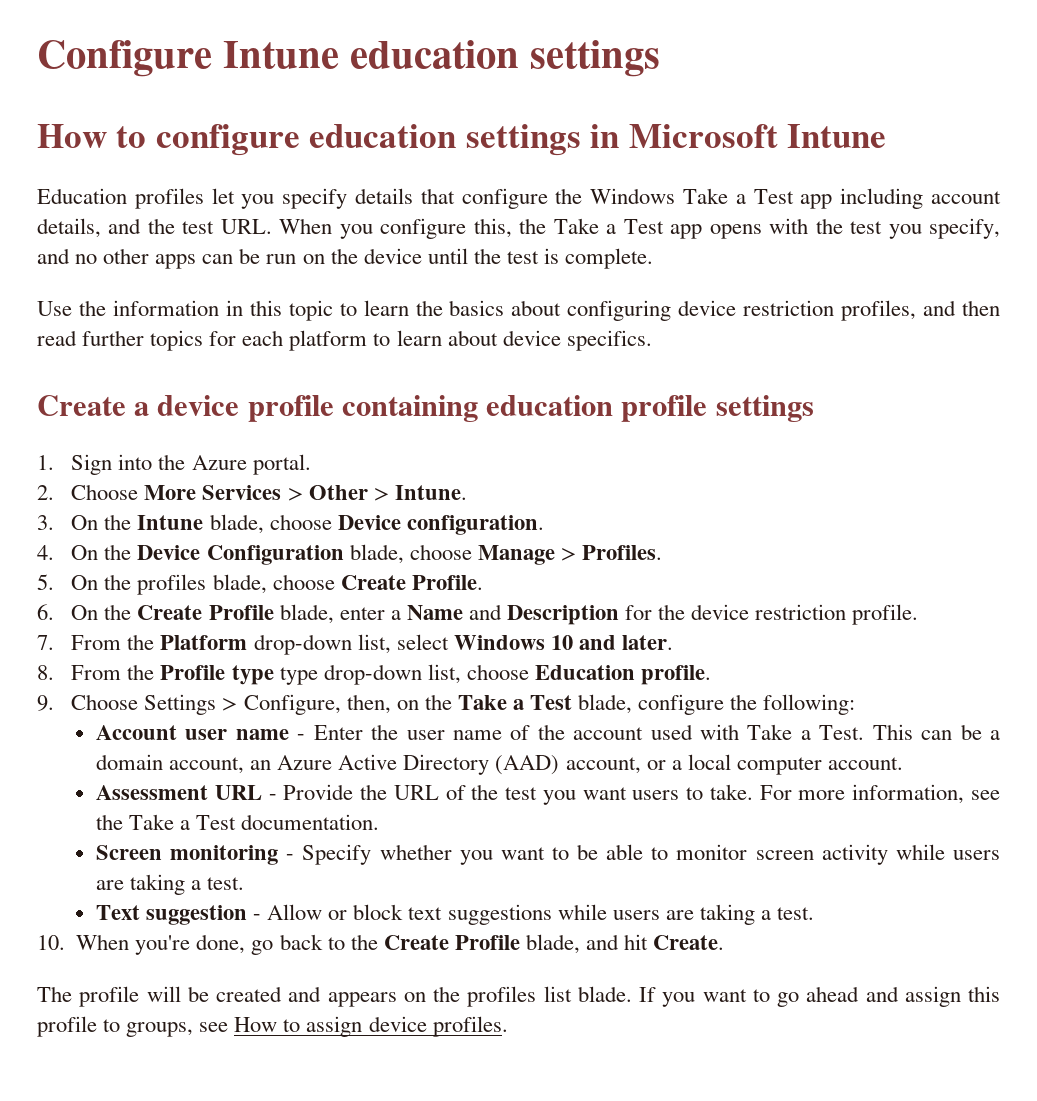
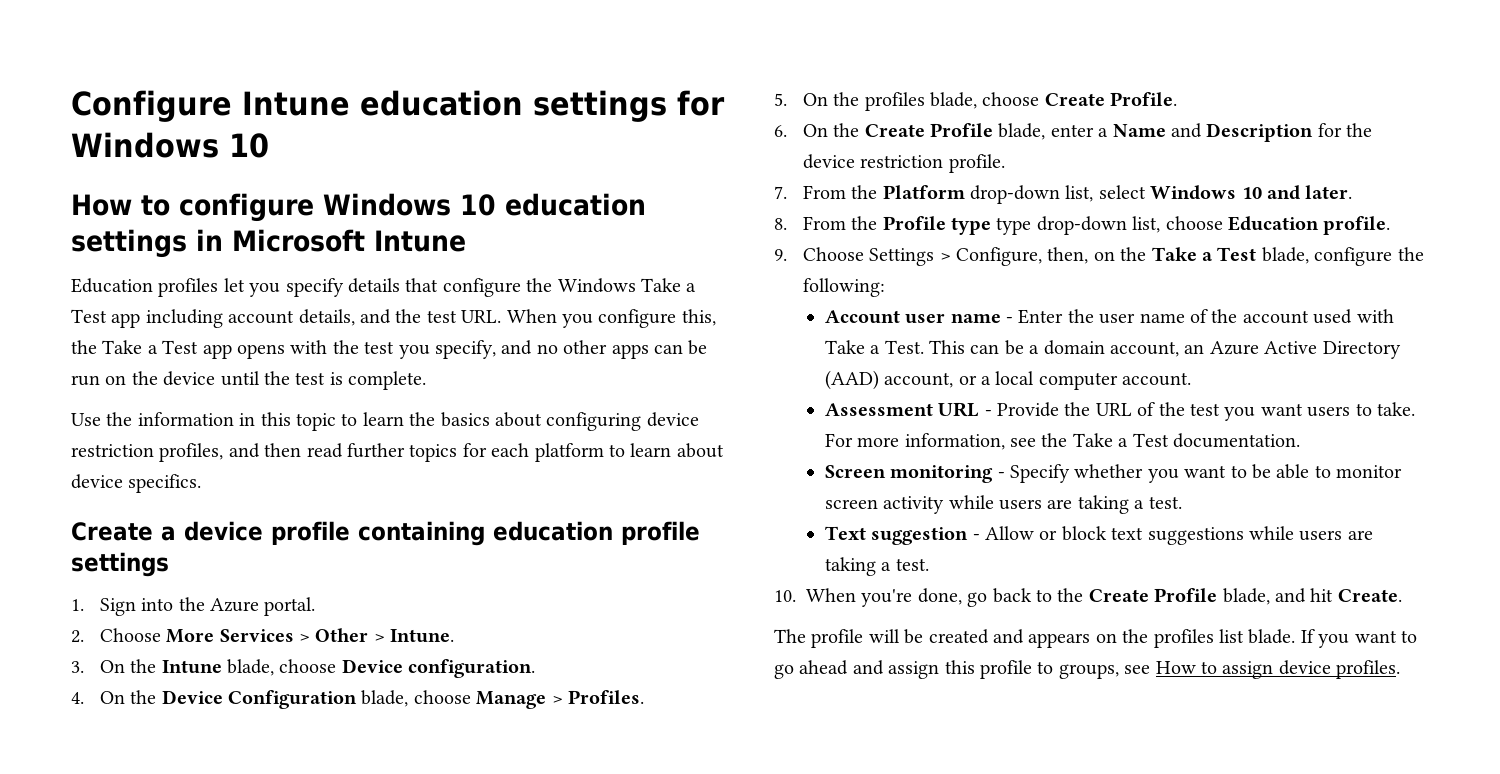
(660, 58) none -> [677,90,725,116] [71,132,269,158] for Windows 10
(300, 140) none -> [323,193,496,216] Windows 10

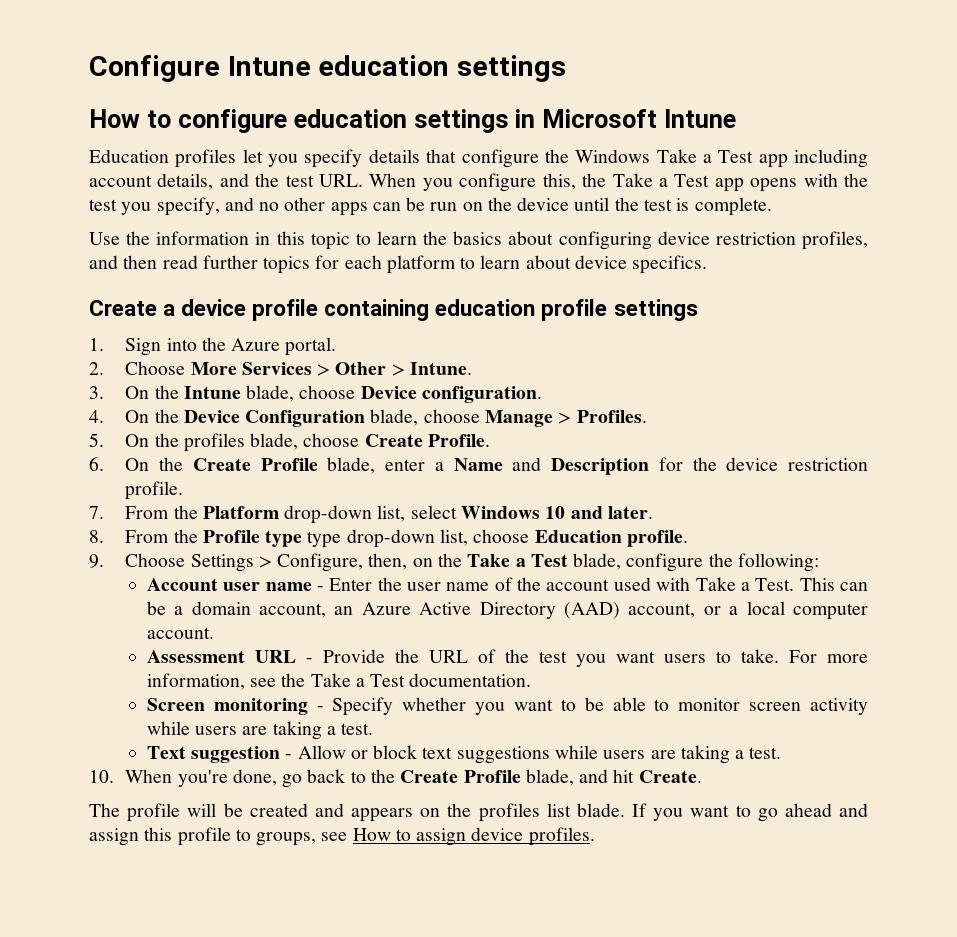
[677,90,725,116] [71,132,269,158] for Windows 10 -> (567, 68) none
[323,193,496,216] Windows 10 -> (287, 121) none

